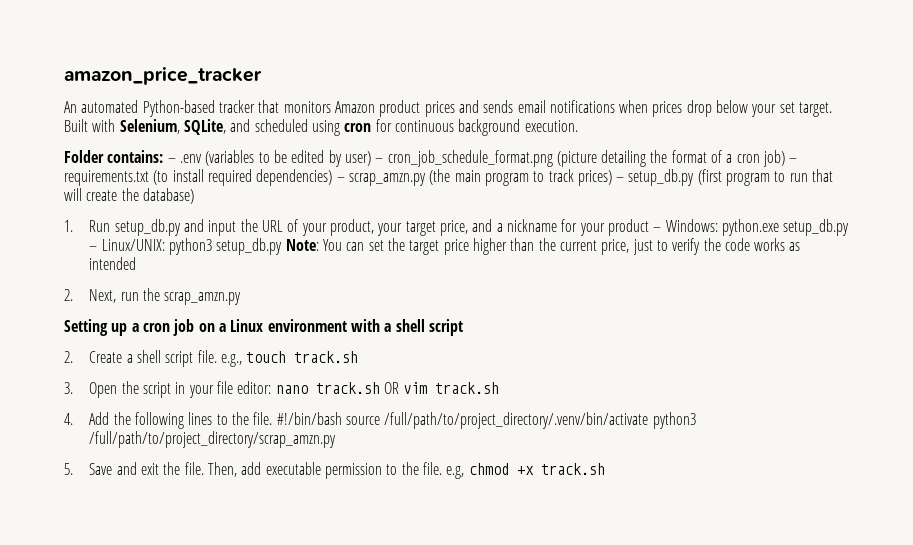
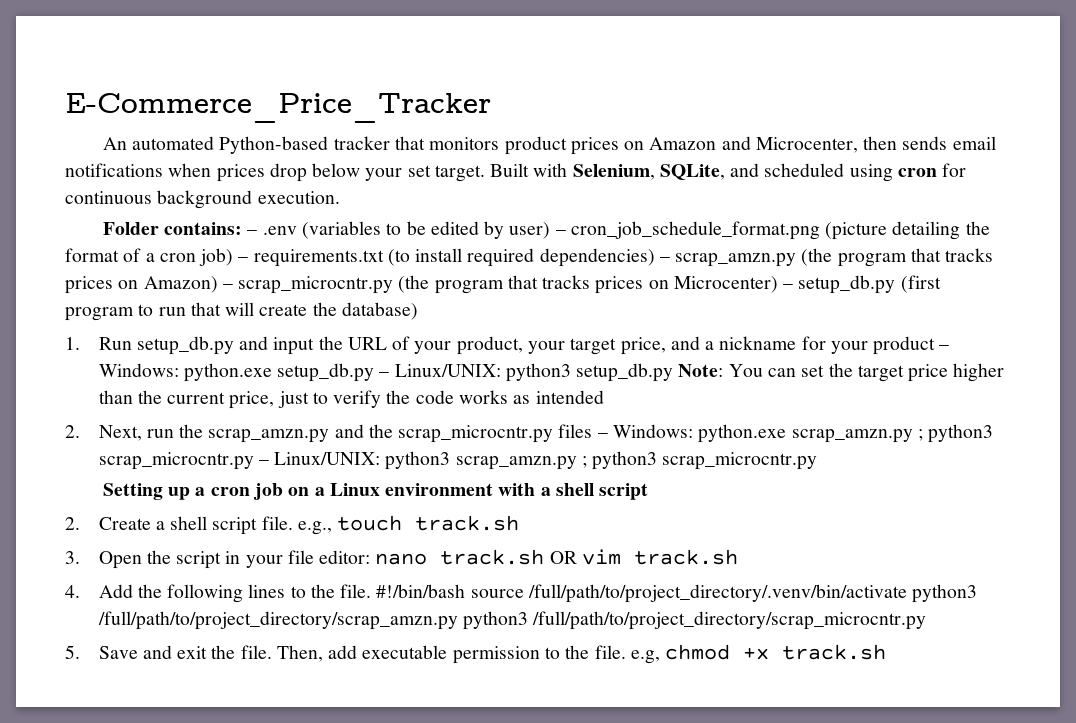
[64,67,262,85] amazon_price_tracker -> [65,93,491,123] E-Commerce_Price_Tracker
[334,101,375,113] Amazon -> (500, 143) none
[458,100,479,113] and -> [624,136,898,153] on Amazon and Microcenter, then
[454,169,612,186] main program to track prices) -> [837,248,994,267] [65,275,778,294] program that tracks prices on Amazon) – scrap_microcntr.py (the program that tracks prices on Microcenter)
(242, 298) none -> [334,424,994,443] [98,451,818,470] and the scrap_microcntr.py files – Windows: python.exe scrap_amzn.py ; python3 scrap_microcntr.py – Linux/UNIX: python3 scrap_amzn.py ; python3 scrap_microcntr.py
(337, 439) none -> [462,611,927,630] python3 /full/path/to/project_directory/scrap_microcntr.py

